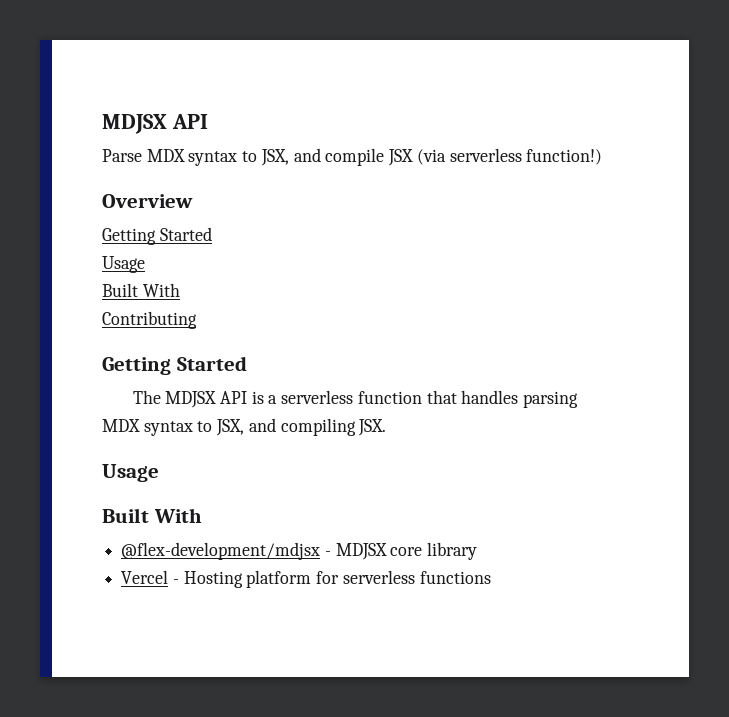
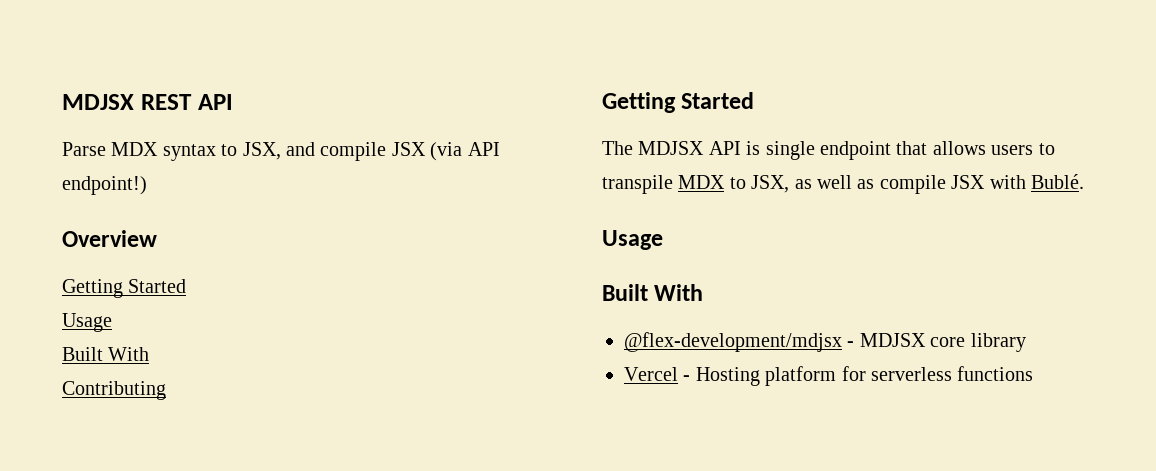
[102,114,167,134] MDJSX -> [62,94,192,110] MDJSX REST
[449,148,603,165] serverless function!) -> [467,142,500,156] [62,176,147,195] API endpoint!)
[268,390,579,408] [102,418,387,436] a serverless function that handles parsing MDX syntax to JSX, and compiling JSX. -> [765,141,1055,160] [602,174,1084,194] single endpoint that allows users to transpile MDX to JSX, as well as compile JSX with Bublé.

